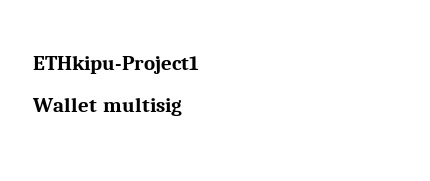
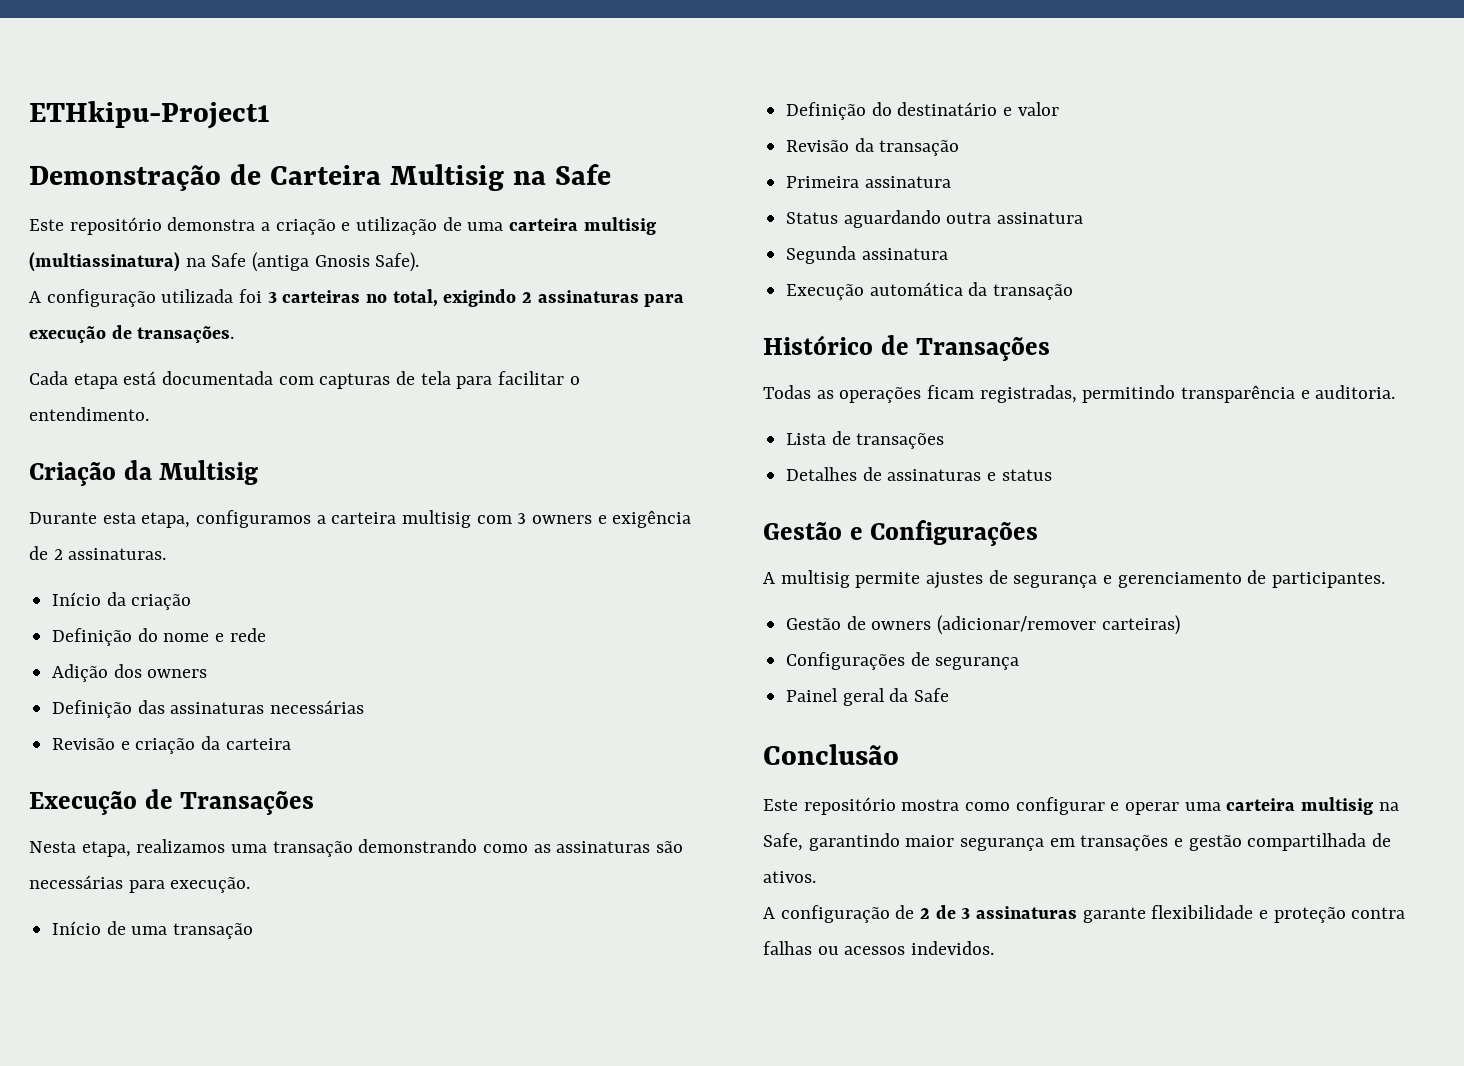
[32,97,182,116] Wallet multisig -> [29,164,611,191] [29,217,656,235] [29,252,420,272] [29,289,685,307] [29,325,235,343] [29,371,580,389] [29,407,149,421] [29,460,259,486] [29,510,692,528] [29,546,167,560] [52,592,192,610] [52,628,266,646] [52,664,208,682] [52,700,365,718] [52,736,291,754] [29,789,315,815] [29,839,684,857] [29,875,251,893] [52,921,254,939] [786,102,1059,120] [786,138,960,156] [786,176,951,188] [786,210,1084,228] [786,246,948,264] [786,282,1074,300] [763,335,1051,361] [763,385,1396,403] [786,431,945,449] [786,467,1052,481] [763,520,1039,546] [763,570,1386,589] [786,615,1180,635] [786,652,1020,670] [786,688,950,706] [763,744,899,765] [763,797,1399,815] [763,833,1392,851] [763,871,816,883] [763,905,1406,923] [763,941,995,955] Demonstração de Carteira Multisig na Safe // Este repositório demonstra a criação e utilização de uma carteira multisig (multiassinatura) na Safe (antiga Gnosis Safe). // A configuração utilizada foi 3 carteiras no total, exigindo 2 assinaturas para execução de transações. // Cada etapa está documentada com capturas de tela para facilitar o entendimento. // Criação da Multisig // Durante esta etapa, configuramos a carteira multisig com 3 owners e exigência de 2 assinaturas. // Início da criação // Definição do nome e rede // Adição dos owners // Definição das assinaturas necessárias // Revisão e criação da carteira // Execução de Transações // Nesta etapa, realizamos uma transação demonstrando como as assinaturas são necessárias para execução. // Início de uma transação // Definição do destinatário e valor // Revisão da transação // Primeira assinatura // Status aguardando outra assinatura // Segunda assinatura // Execução automática da transação // Histórico de Transações // Todas as operações ficam registradas, permitindo transparência e auditoria. // Lista de transações // Detalhes de assinaturas e status // Gestão e Configurações // A multisig permite ajustes de segurança e gerenciamento de participantes. // Gestão de owners (adicionar/remover carteiras) // Configurações de segurança // Painel geral da Safe // Conclusão // Este repositório mostra como configurar e operar uma carteira multisig na Safe, garantindo maior segurança em transações e gestão compartilhada de ativos. // A configuração de 2 de 3 assinaturas garante flexibilidade e proteção contra falhas ou acessos indevidos.

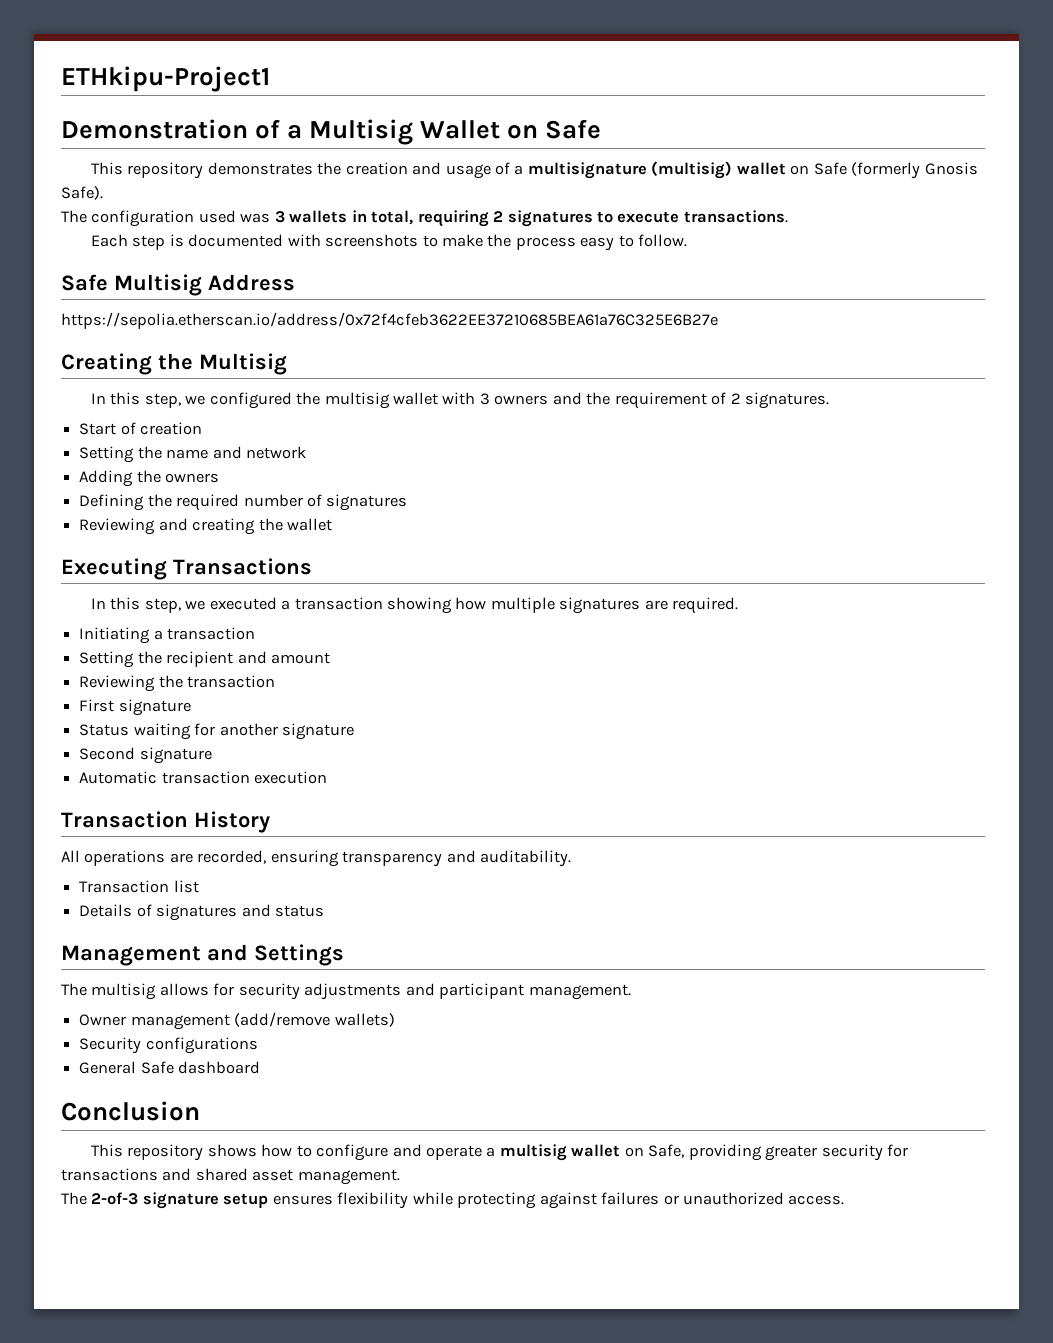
[29,164,611,191] [29,217,656,235] [29,252,420,272] [29,289,685,307] [29,325,235,343] [29,371,580,389] [29,407,149,421] [29,460,259,486] [29,510,692,528] [29,546,167,560] [52,592,192,610] [52,628,266,646] [52,664,208,682] [52,700,365,718] [52,736,291,754] [29,789,315,815] [29,839,684,857] [29,875,251,893] [52,921,254,939] [786,102,1059,120] [786,138,960,156] [786,176,951,188] [786,210,1084,228] [786,246,948,264] [786,282,1074,300] [763,335,1051,361] [763,385,1396,403] [786,431,945,449] [786,467,1052,481] [763,520,1039,546] [763,570,1386,589] [786,615,1180,635] [786,652,1020,670] [786,688,950,706] [763,744,899,765] [763,797,1399,815] [763,833,1392,851] [763,871,816,883] [763,905,1406,923] [763,941,995,955] Demonstração de Carteira Multisig na Safe // Este repositório demonstra a criação e utilização de uma carteira multisig (multiassinatura) na Safe (antiga Gnosis Safe). // A configuração utilizada foi 3 carteiras no total, exigindo 2 assinaturas para execução de transações. // Cada etapa está documentada com capturas de tela para facilitar o entendimento. // Criação da Multisig // Durante esta etapa, configuramos a carteira multisig com 3 owners e exigência de 2 assinaturas. // Início da criação // Definição do nome e rede // Adição dos owners // Definição das assinaturas necessárias // Revisão e criação da carteira // Execução de Transações // Nesta etapa, realizamos uma transação demonstrando como as assinaturas são necessárias para execução. // Início de uma transação // Definição do destinatário e valor // Revisão da transação // Primeira assinatura // Status aguardando outra assinatura // Segunda assinatura // Execução automática da transação // Histórico de Transações // Todas as operações ficam registradas, permitindo transparência e auditoria. // Lista de transações // Detalhes de assinaturas e status // Gestão e Configurações // A multisig permite ajustes de segurança e gerenciamento de participantes. // Gestão de owners (adicionar/remover carteiras) // Configurações de segurança // Painel geral da Safe // Conclusão // Este repositório mostra como configurar e operar uma carteira multisig na Safe, garantindo maior segurança em transações e gestão compartilhada de ativos. // A configuração de 2 de 3 assinaturas garante flexibilidade e proteção contra falhas ou acessos indevidos. -> [61,119,602,145] [90,161,978,179] [61,186,103,200] [61,210,788,227] [90,234,688,251] [61,274,295,296] [61,312,718,329] [61,353,287,375] [90,392,830,409] [79,422,203,435] [79,446,306,463] [79,470,220,487] [79,494,408,511] [79,518,332,535] [61,558,312,580] [90,597,739,614] [79,627,256,644] [79,651,330,668] [79,675,276,692] [79,699,191,716] [79,723,354,740] [79,747,212,764] [79,771,328,784] [61,811,270,833] [61,850,572,867] [79,880,199,893] [79,904,324,921] [61,944,344,966] [61,983,631,1000] [79,1012,395,1030] [79,1037,258,1054] [79,1061,261,1074] [61,1101,200,1121] [90,1144,909,1161] [61,1168,400,1185] [61,1192,845,1209] Demonstration of a Multisig Wallet on Safe // This repository demonstrates the creation and usage of a multisignature (multisig) wallet on Safe (formerly Gnosis Safe). // The configuration used was 3 wallets in total, requiring 2 signatures to execute transactions. // Each step is documented with screenshots to make the process easy to follow. // Safe Multisig Address // https://sepolia.etherscan.io/address/0x72f4cfeb3622EE37210685BEA61a76C325E6B27e // Creating the Multisig // In this step, we configured the multisig wallet with 3 owners and the requirement of 2 signatures. // Start of creation // Setting the name and network // Adding the owners // Defining the required number of signatures // Reviewing and creating the wallet // Executing Transactions // In this step, we executed a transaction showing how multiple signatures are required. // Initiating a transaction // Setting the recipient and amount // Reviewing the transaction // First signature // Status waiting for another signature // Second signature // Automatic transaction execution // Transaction History // All operations are recorded, ensuring transparency and auditability. // Transaction list // Details of signatures and status // Management and Settings // The multisig allows for security adjustments and participant management. // Owner management (add/remove wallets) // Security configurations // General Safe dashboard // Conclusion // This repository shows how to configure and operate a multisig wallet on Safe, providing greater security for transactions and shared asset management. // The 2-of-3 signature setup ensures flexibility while protecting against failures or unauthorized access.

